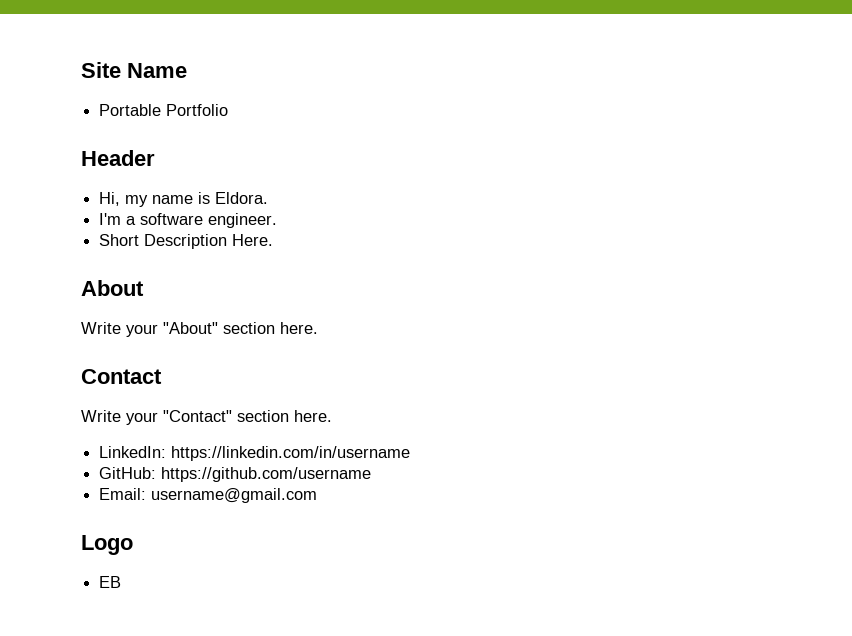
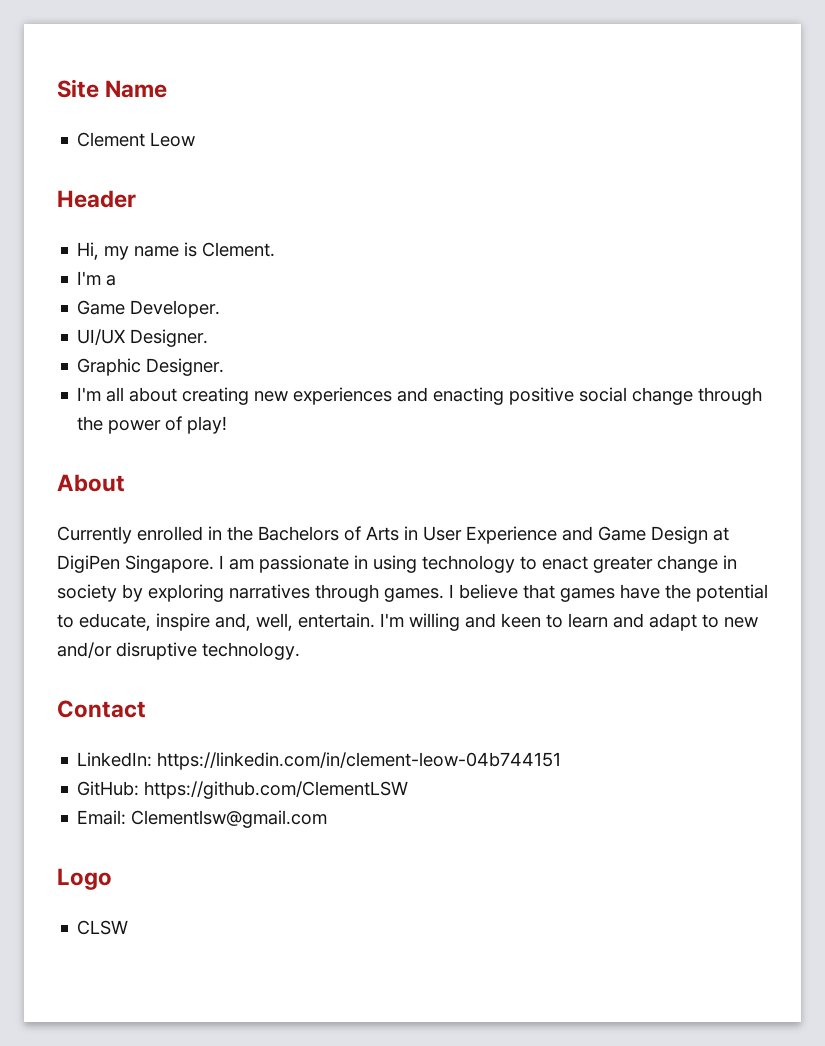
[99,104,229,116] Portable Portfolio -> [77,132,196,147] Clement Leow
[215,192,269,204] Eldora. -> [202,242,276,257] Clement.
[140,213,278,228] [99,234,274,249] [81,280,144,296] [81,322,318,337] [81,369,162,384] [81,410,332,425] software engineer. // Short Description Here. // About // Write your "About" section here. // Contact // Write your "Contact" section here. -> [77,300,221,318] [77,329,209,347] [77,358,225,376] [77,387,763,405] [77,416,228,434] [57,474,125,492] [57,526,729,544] [57,555,737,573] [57,584,768,602] [57,613,758,631] [57,642,300,660] [57,700,146,718] // Game Developer. // UI/UX Designer. // Graphic Designer. // I'm all about creating new experiences and enacting positive social change through the power of play! // About // Currently enrolled in the Bachelors of Arts in User Experience and Game Design at DigiPen Singapore. I am passionate in using technology to enact greater change in society by exploring narratives through games. I believe that games have the potential to educate, inspire and, well, entertain. I'm willing and keen to learn and adapt to new and/or disruptive technology. // Contact
[171,446,411,461] https://linkedin.com/in/username -> [157,752,562,770] https://linkedin.com/in/clement-leow-04b744151
[161,467,372,482] https://github.com/username -> [144,781,409,799] https://github.com/ClementLSW
[151,488,318,503] username@gmail.com -> [131,810,328,828] Clementlsw@gmail.com
[99,576,122,588] EB -> [77,920,129,935] CLSW

